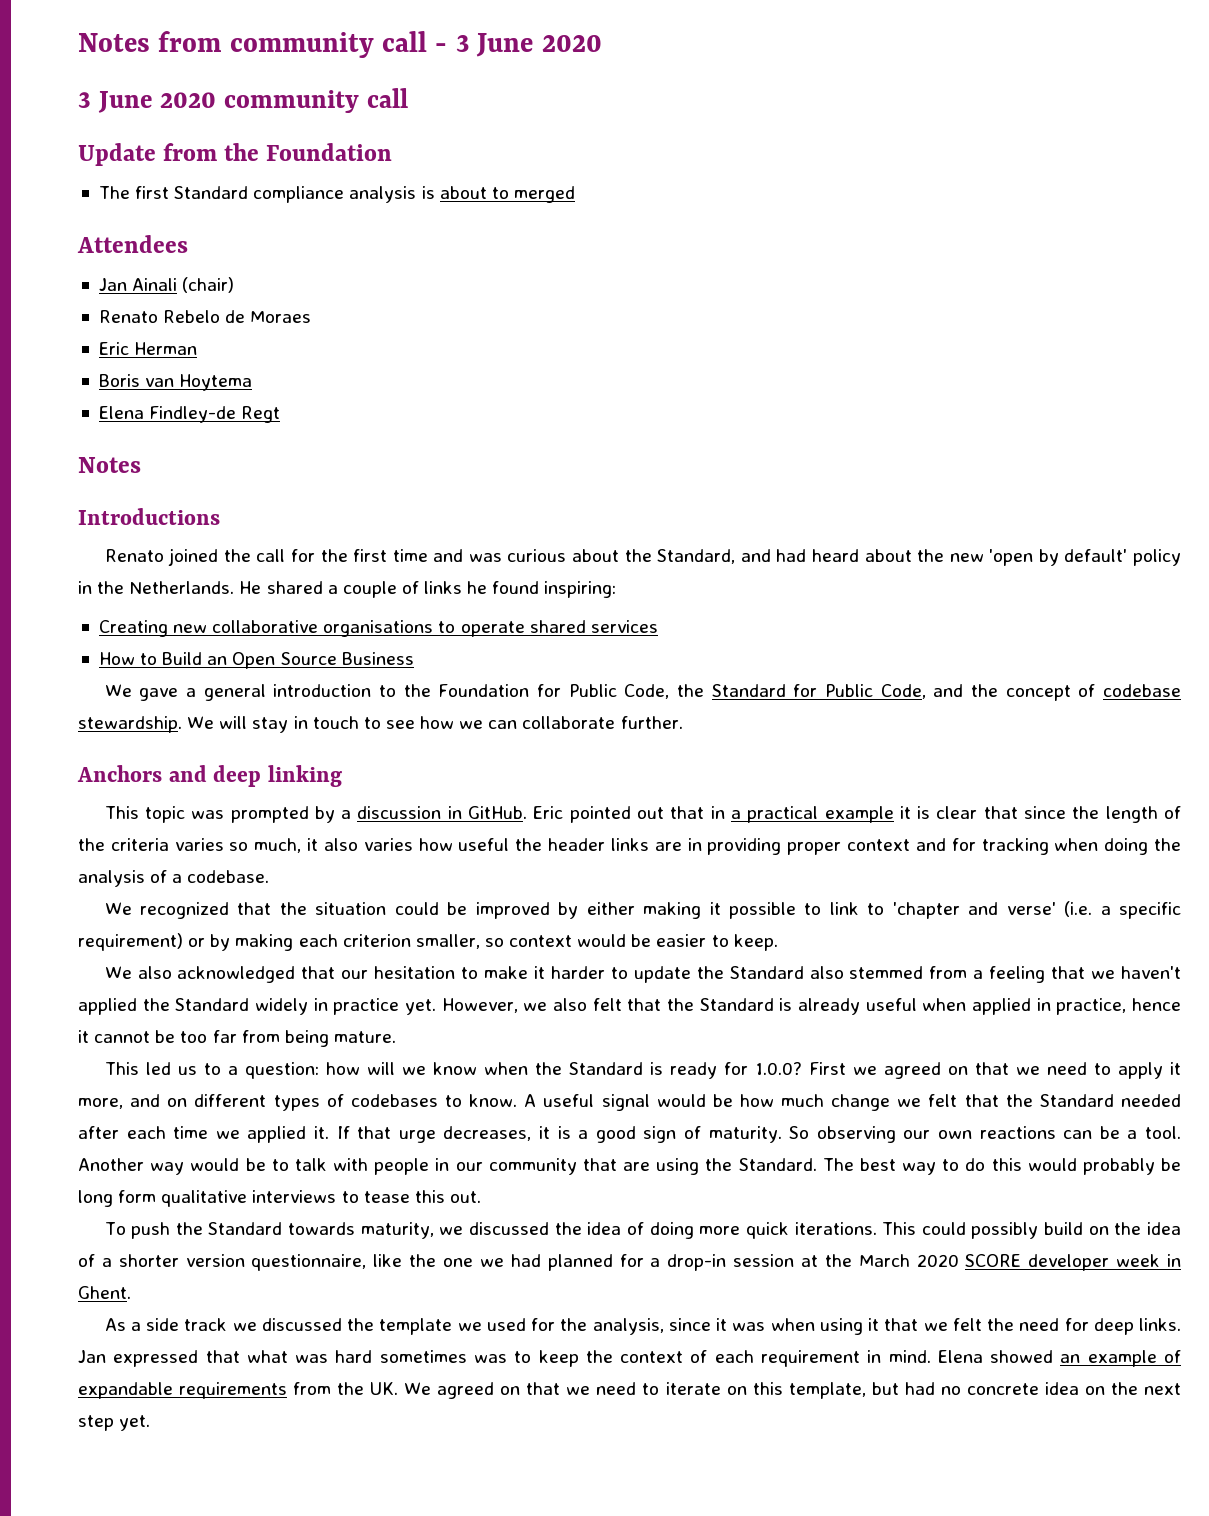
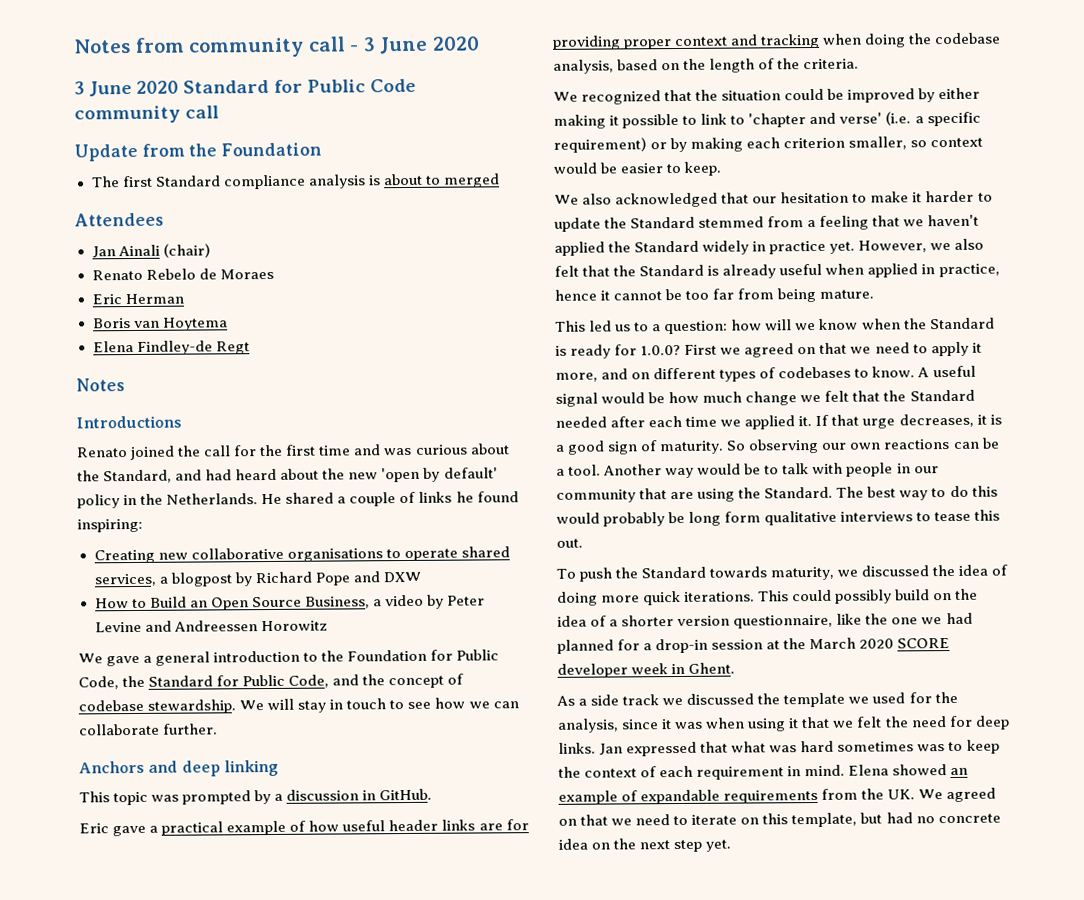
(217, 100) none -> [183,78,416,94] Standard for Public Code
[590,620,658,633] services -> [93,571,421,587] services, a blogpost by Richard Pope and DXW
[341,652,414,665] Business -> [304,594,486,609] [94,620,328,633] Business, a video by Peter Levine and Andreessen Horowitz
[533,806,1182,823] [78,838,1182,855] [78,870,270,887] Eric pointed out that in a practical example it is clear that since the length of the criteria varies so much, it also varies how useful the header links are in providing proper context and for tracking when doing the analysis of a codebase. -> [79,819,529,837] [552,32,1002,50] [553,58,860,74] // Eric gave a practical example of how useful header links are for providing proper context and tracking when doing the codebase analysis, based on the length of the criteria.
[809,966,844,979] also -> (696, 222) none

